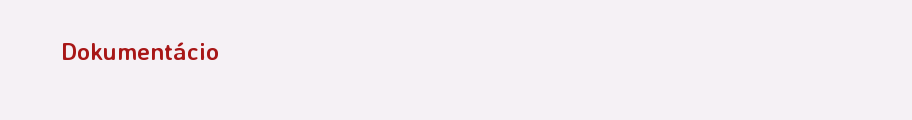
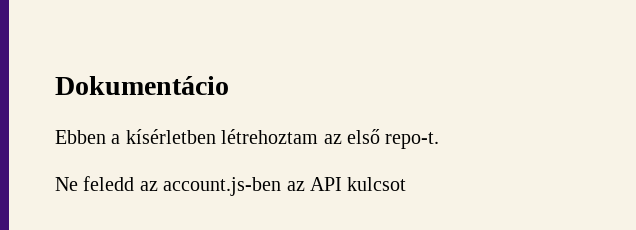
(219, 51) none -> [55,129,440,149] [55,176,407,196] // Ebben a kísérletben létrehoztam az első repo-t. // Ne feledd az account.js-ben az API kulcsot

